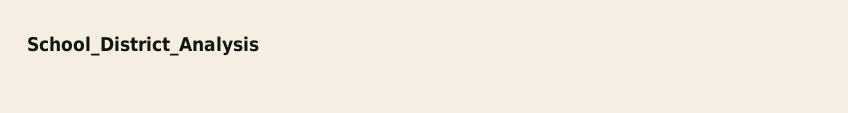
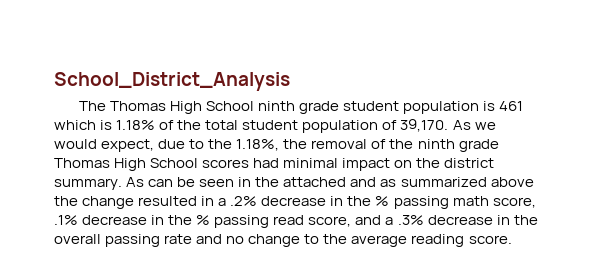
(259, 46) none -> [78,101,523,114] [54,119,496,133] [54,139,499,152] [54,158,495,171] [54,177,534,190] [54,196,536,209] [54,215,538,228] [54,234,512,247] // The Thomas High School ninth grade student population is 461 which is 1.18% of the total student population of 39,170. As we would expect, due to the 1.18%, the removal of the ninth grade Thomas High School scores had minimal impact on the district summary. As can be seen in the attached and as summarized above the change resulted in a .2% decrease in the % passing math score, .1% decrease in the % passing read score, and a .3% decrease in the overall passing rate and no change to the average reading score.

